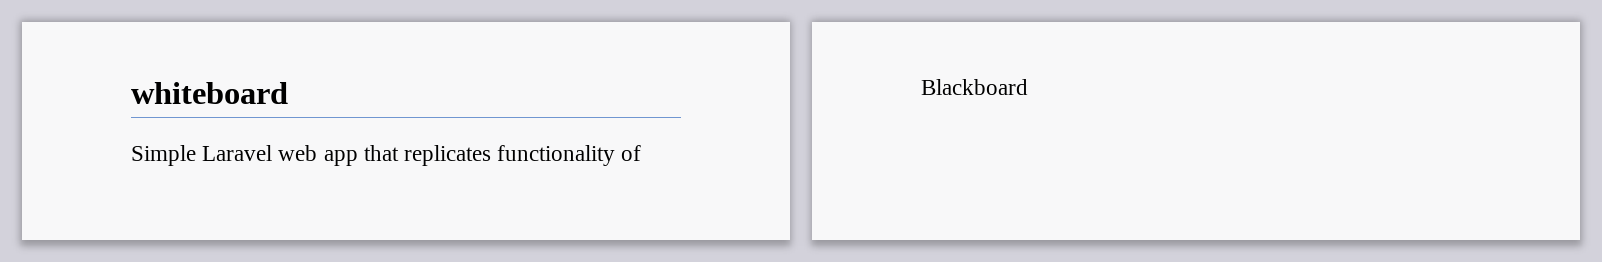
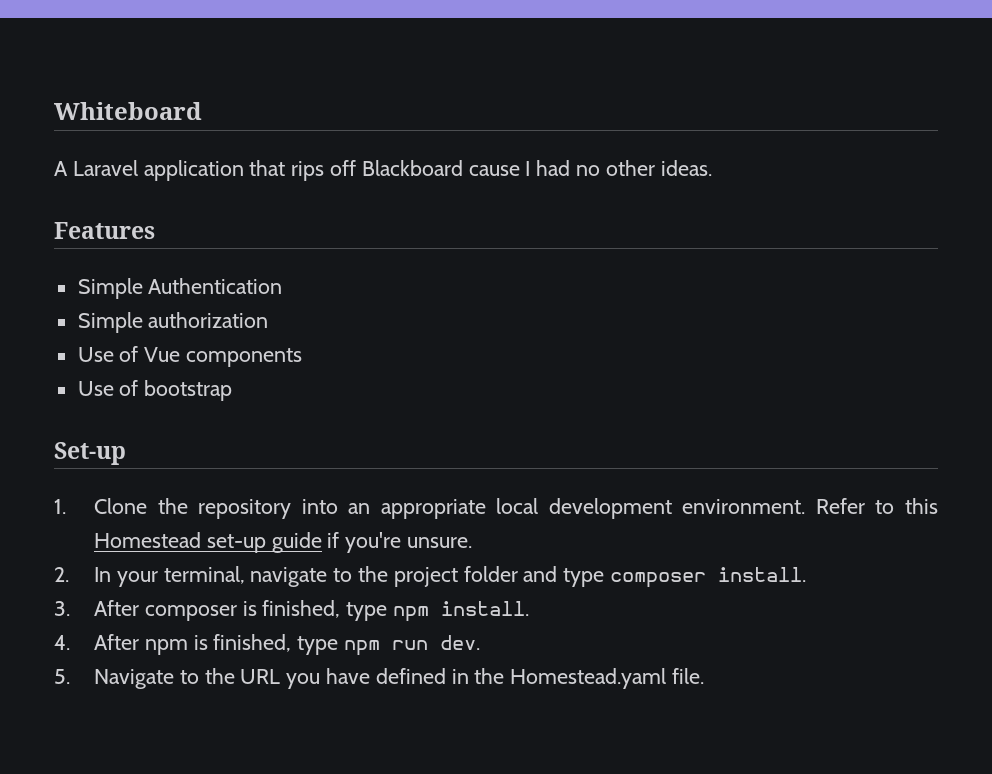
[131,82,288,104] [131,145,642,166] [921,79,1028,95] whiteboard // Simple Laravel web app that replicates functionality of Blackboard -> [54,102,202,120] [54,160,712,181] [54,222,155,239] [77,278,283,299] [77,312,269,333] [77,346,303,367] [77,380,233,401] [54,442,126,465] [54,498,938,519] [93,532,472,553] [54,566,807,588] [54,600,529,622] [54,634,480,656] [54,668,704,689] Whiteboard // A Laravel application that rips off Blackboard cause I had no other ideas. // Features // Simple Authentication // Simple authorization // Use of Vue components // Use of bootstrap // Set-up // 1. Clone the repository into an appropriate local development environment. Refer to this Homestead set-up guide if you're unsure. // 2. In your terminal, navigate to the project folder and type composer install. // 3. After composer is finished, type npm install. // 4. After npm is finished, type npm run dev. // 5. Navigate to the URL you have defined in the Homestead.yaml file.

